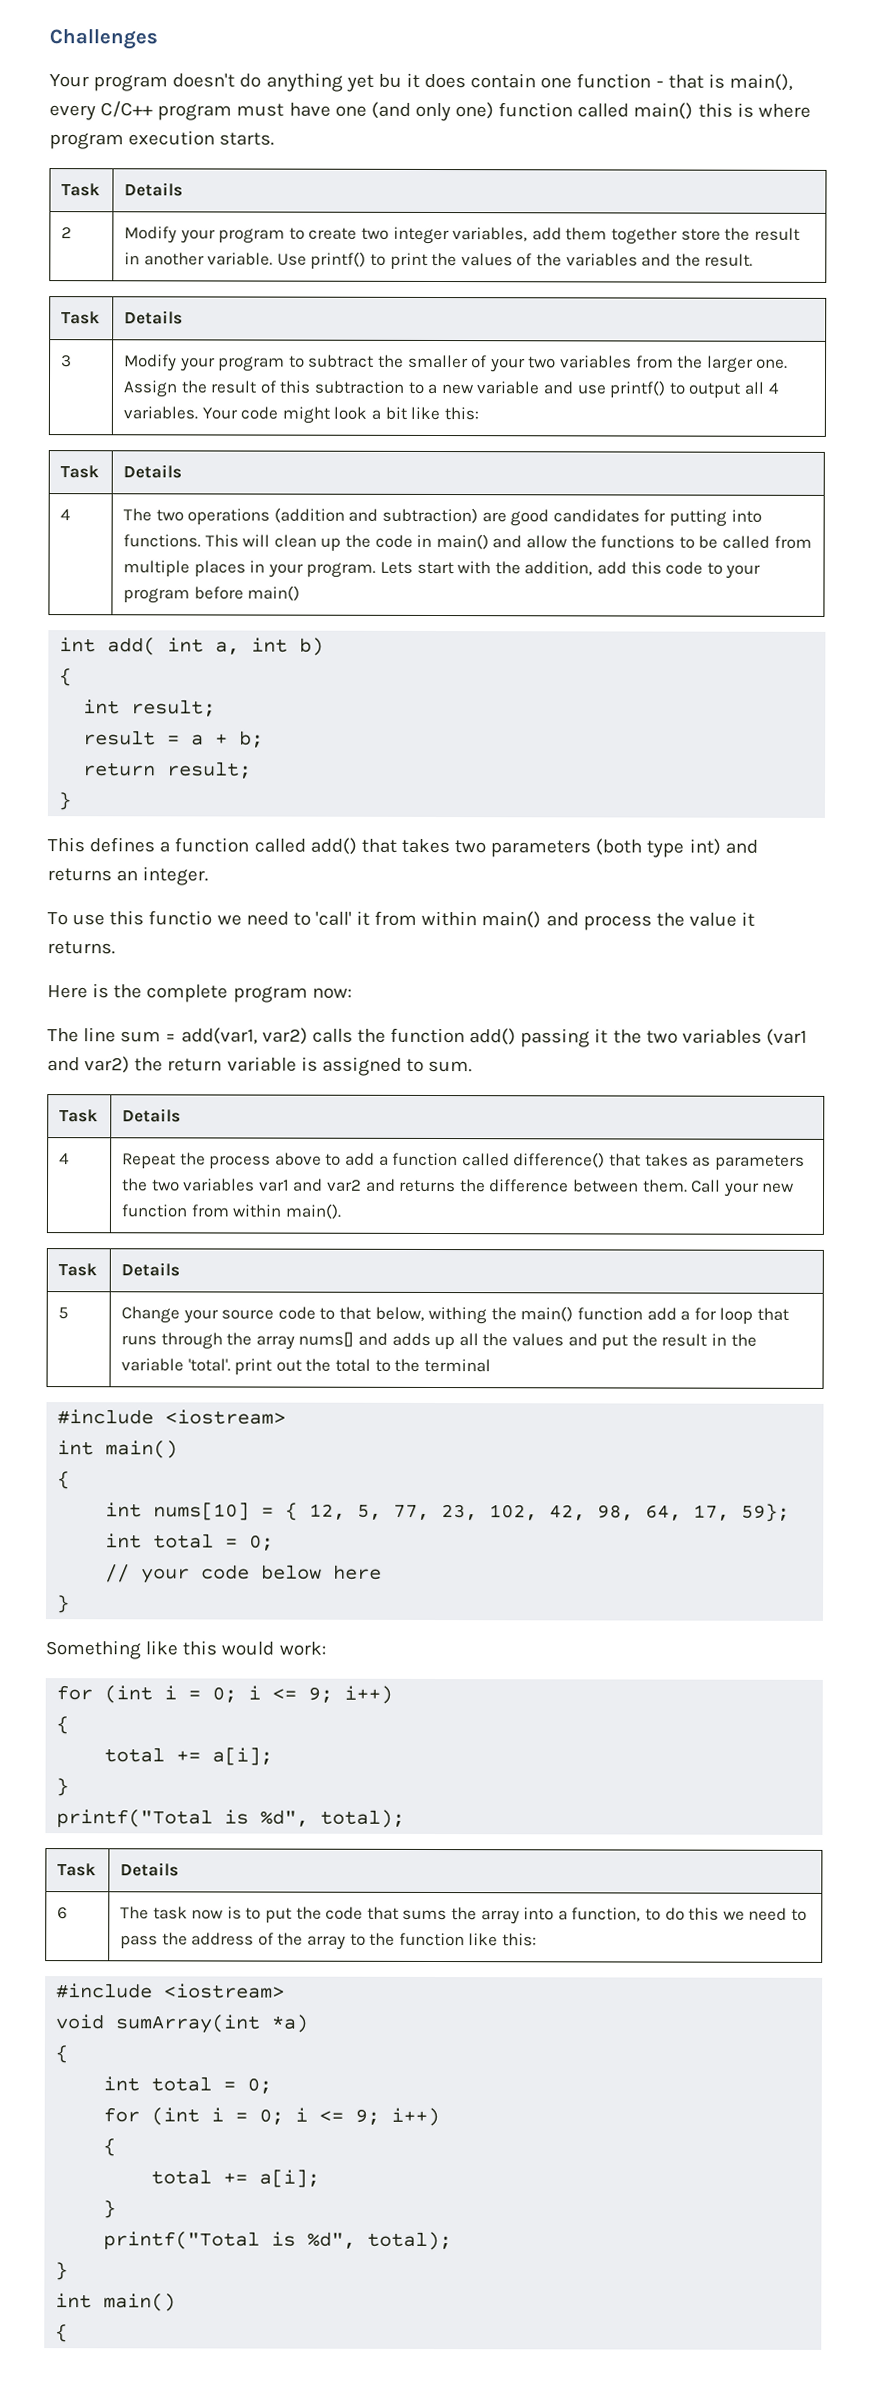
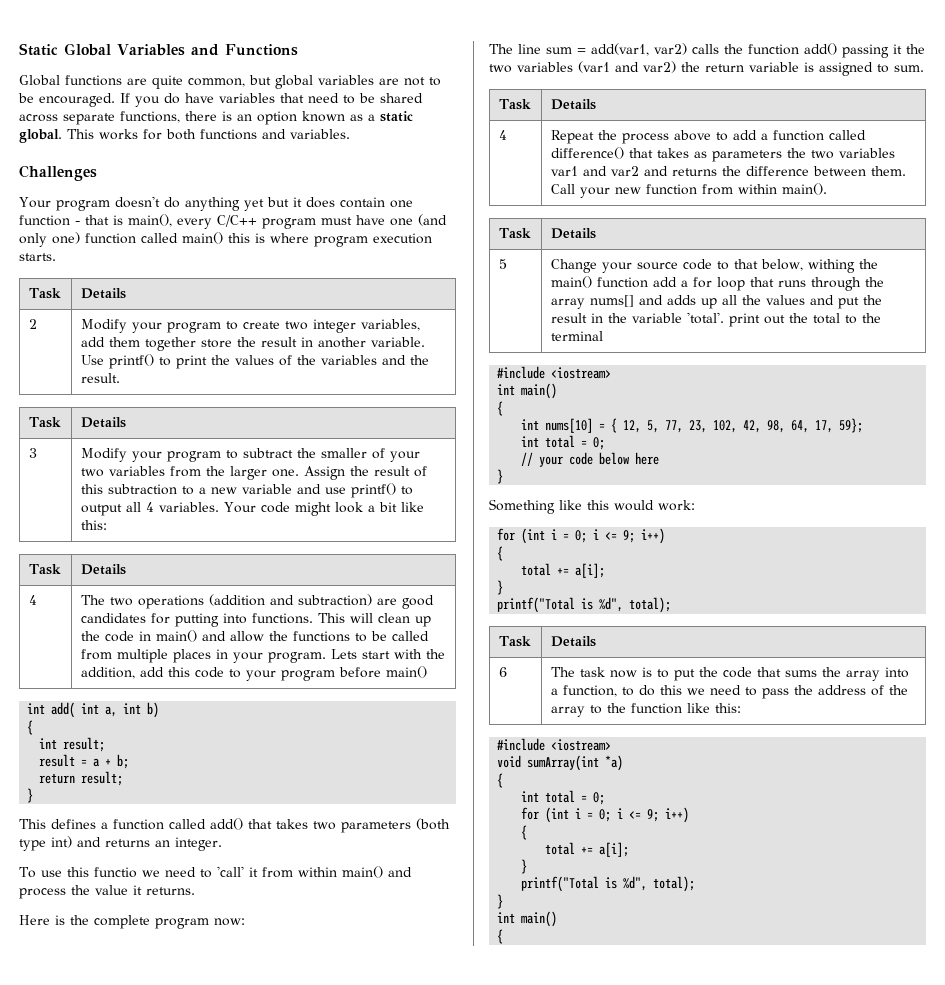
(49, 39) none -> [19,43,298,56] [19,75,441,89] [18,93,423,107] [19,111,413,125] [19,129,350,143] Static Global Variables and Functions // Global functions are quite common, but global variables are not to be encouraged. If you do have variables that need to be shared across separate functions, there is an option known as a static global. This works for both functions and variables. //
[377,73,402,88] bu -> [266,197,289,207] but

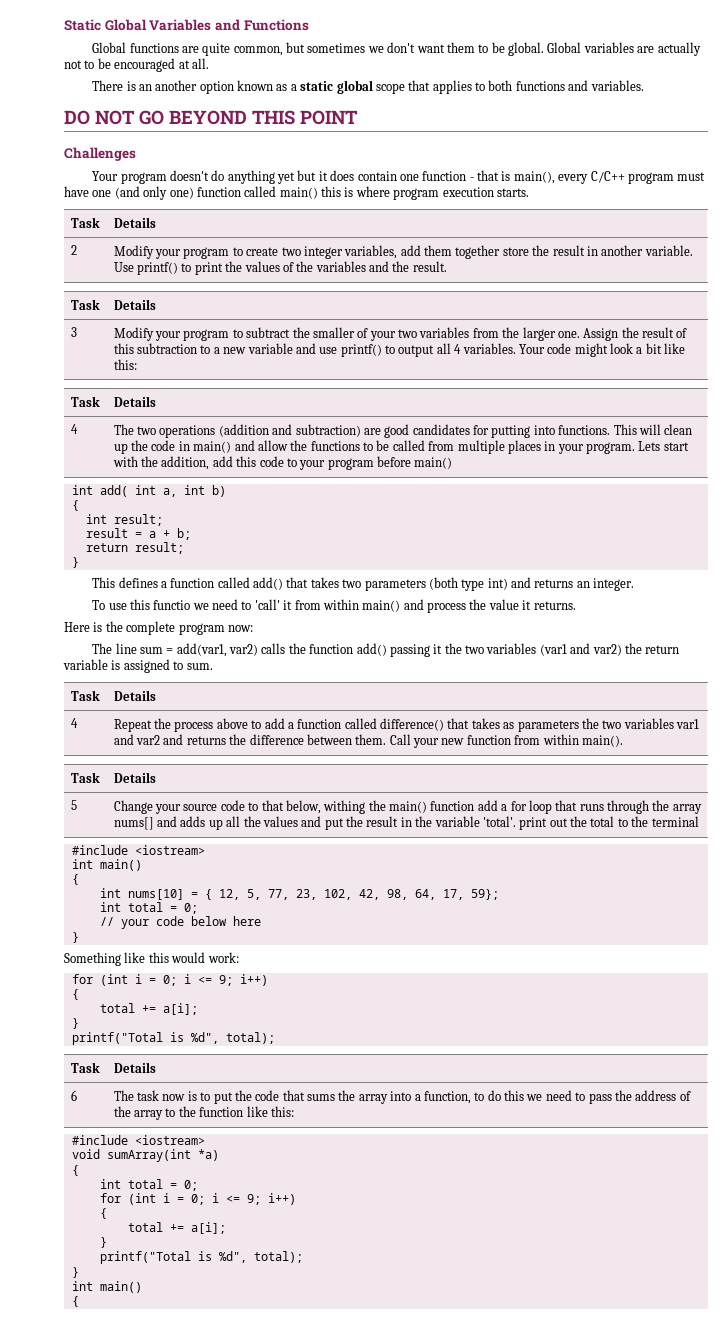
[275,75,313,89] global -> [307,42,582,56] sometimes we don't want them to be global. Global
(399, 81) none -> [657,42,701,56] actually
[39,93,423,107] [19,111,217,125] encouraged. If you do have variables that need to be shared across separate functions, there -> [114,58,209,72] [92,80,124,91] encouraged at all. // There
(252, 117) none -> [155,80,198,91] another
[19,129,162,143] global. This works for -> [336,80,485,94] global scope that applies to
(350, 134) none -> [64,110,358,125] // DO NOT GO BEYOND THIS POINT

